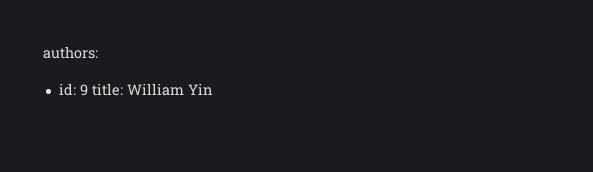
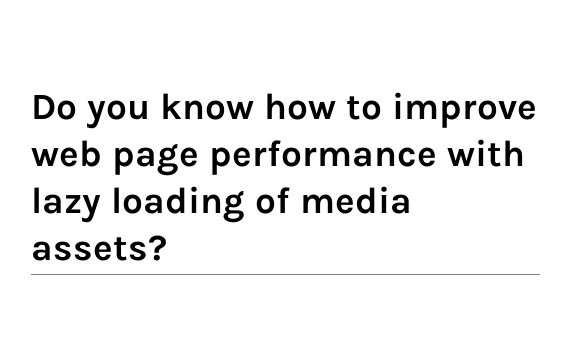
[43,46,98,59] [58,83,213,96] authors: // id: 9 title: William Yin -> [31,92,537,129] [31,139,525,176] [31,186,412,223] [31,235,167,261] Do you know how to improve web page performance with lazy loading of media assets?

